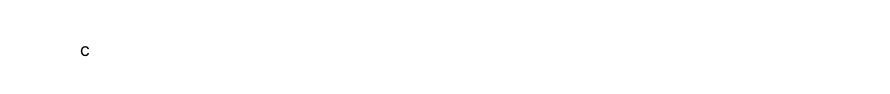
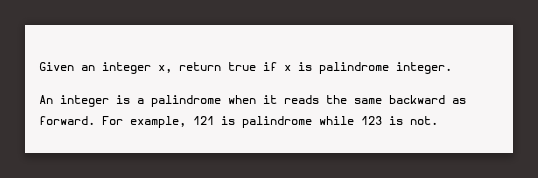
[80,46,90,57] c -> [39,62,452,74] [39,95,466,107] [39,116,438,128] Given an integer x, return true if x is palindrome integer. // An integer is a palindrome when it reads the same backward as forward. For example, 121 is palindrome while 123 is not.

